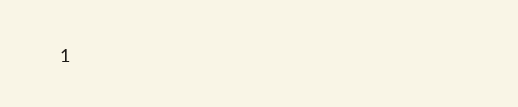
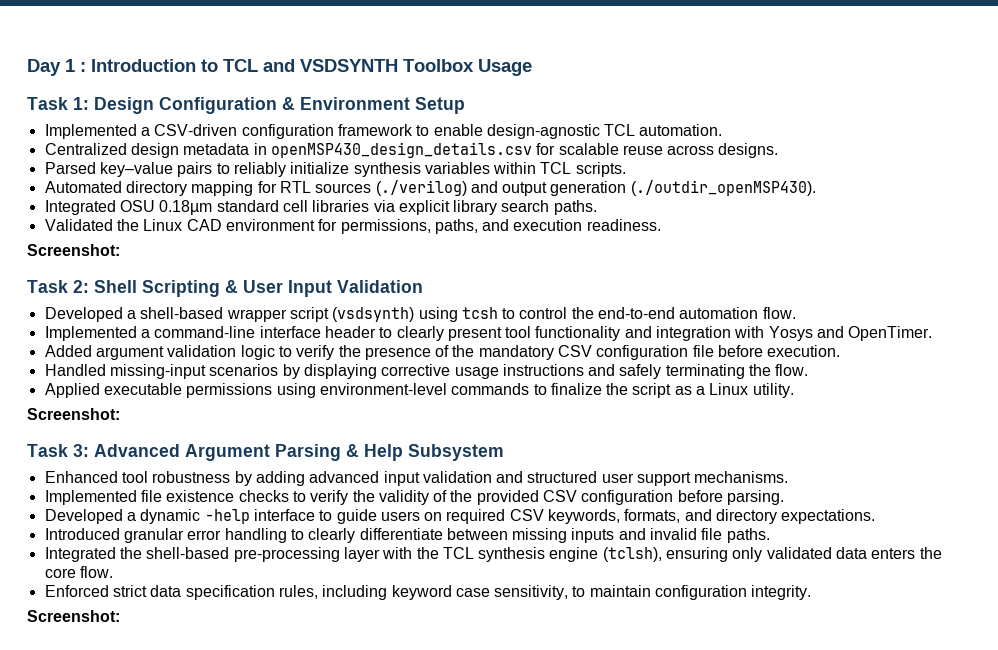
[60,49,70,62] 1 -> [27,59,532,76] [27,97,465,114] [44,124,723,139] [44,142,779,158] [44,162,626,177] [44,180,816,196] [44,200,597,215] [44,219,661,234] [27,244,120,256] [27,280,423,297] [44,307,796,322] [44,326,933,341] [44,345,841,360] [44,364,809,379] [44,383,794,398] [27,408,120,420] [27,444,504,461] [44,471,789,486] [44,490,785,505] [44,509,876,524] [44,528,770,543] [44,547,942,562] [44,566,113,578] [44,585,812,600] [27,610,120,622] Day 1 : Introduction to TCL and VSDSYNTH Toolbox Usage // Task 1: Design Configuration & Environment Setup // Implemented a CSV-driven configuration framework to enable design-agnostic TCL automation. // Centralized design metadata in openMSP430_design_details.csv for scalable reuse across designs. // Parsed key–value pairs to reliably initialize synthesis variables within TCL scripts. // Automated directory mapping for RTL sources (./verilog) and output generation (./outdir_openMSP430). // Integrated OSU 0.18µm standard cell libraries via explicit library search paths. // Validated the Linux CAD environment for permissions, paths, and execution readiness. // Screenshot: // Task 2: Shell Scripting & User Input Validation // Developed a shell-based wrapper script (vsdsynth) using tcsh to control the end-to-end automation flow. // Implemented a command-line interface header to clearly present tool functionality and integration with Yosys and OpenTimer. // Added argument validation logic to verify the presence of the mandatory CSV configuration file before execution. // Handled missing-input scenarios by displaying corrective usage instructions and safely terminating the flow. // Applied executable permissions using environment-level commands to finalize the script as a Linux utility. // Screenshot: // Task 3: Advanced Argument Parsing & Help Subsystem // Enhanced tool robustness by adding advanced input validation and structured user support mechanisms. // Implemented file existence checks to verify the validity of the provided CSV configuration before parsing. // Developed a dynamic -help interface to guide users on required CSV keywords, formats, and directory expectations. // Introduced granular error handling to clearly differentiate between missing inputs and invalid file paths. // Integrated the shell-based pre-processing layer with the TCL synthesis engine (tclsh), ensuring only validated data enters the core flow. // Enforced strict data specification rules, including keyword case sensitivity, to maintain configuration integrity. // Screenshot:

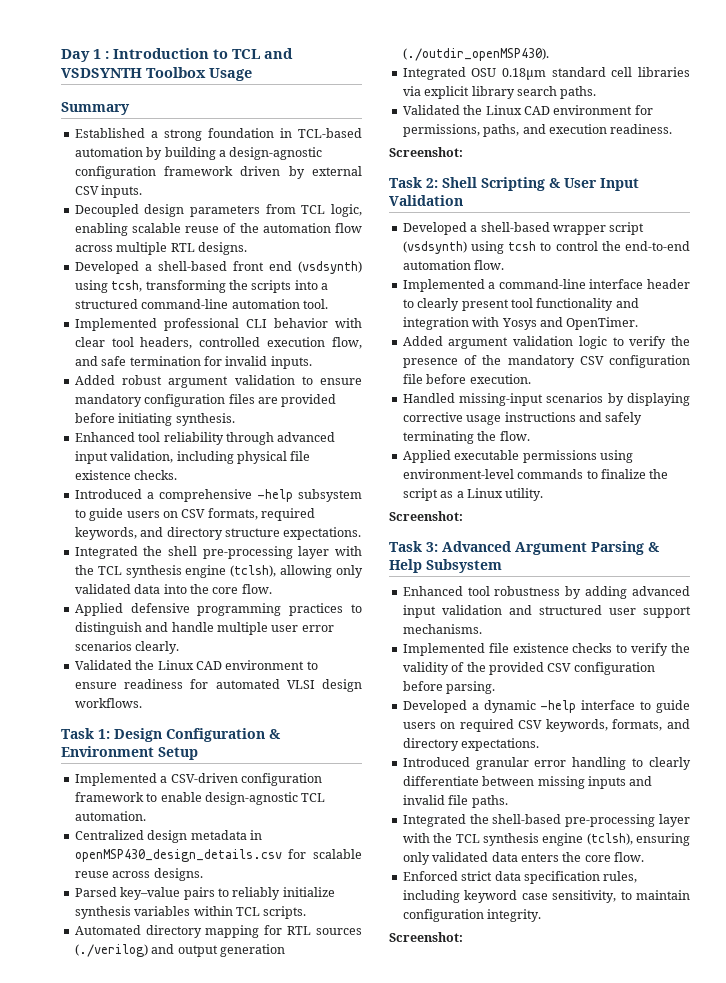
(532, 67) none -> [61,102,130,115] [74,128,362,141] [74,147,323,160] [74,166,362,179] [74,185,143,198] [74,204,362,217] [74,223,362,236] [74,242,247,255] [74,261,362,274] [74,280,328,293] [74,299,328,309] [74,318,362,331] [74,337,362,349] [74,356,312,369] [74,375,362,388] [74,394,337,407] [74,413,235,426] [74,432,336,445] [74,451,311,464] [74,470,178,480] [74,489,362,502] [74,508,315,521] [74,527,362,540] [74,546,362,559] [74,565,363,578] [74,584,272,594] [74,603,362,616] [74,622,334,635] [74,641,180,654] [74,660,318,670] [74,679,362,692] [74,698,142,708] // Summary // Established a strong foundation in TCL-based automation by building a design-agnostic configuration framework driven by external CSV inputs. // Decoupled design parameters from TCL logic, enabling scalable reuse of the automation flow across multiple RTL designs. // Developed a shell-based front end (vsdsynth) using tcsh, transforming the scripts into a structured command-line automation tool. // Implemented professional CLI behavior with clear tool headers, controlled execution flow, and safe termination for invalid inputs. // Added robust argument validation to ensure mandatory configuration files are provided before initiating synthesis. // Enhanced tool reliability through advanced input validation, including physical file existence checks. // Introduced a comprehensive -help subsystem to guide users on CSV formats, required keywords, and directory structure expectations. // Integrated the shell pre-processing layer with the TCL synthesis engine (tclsh), allowing only validated data into the core flow. // Applied defensive programming practices to distinguish and handle multiple user error scenarios clearly. // Validated the Linux CAD environment to ensure readiness for automated VLSI design workflows.

